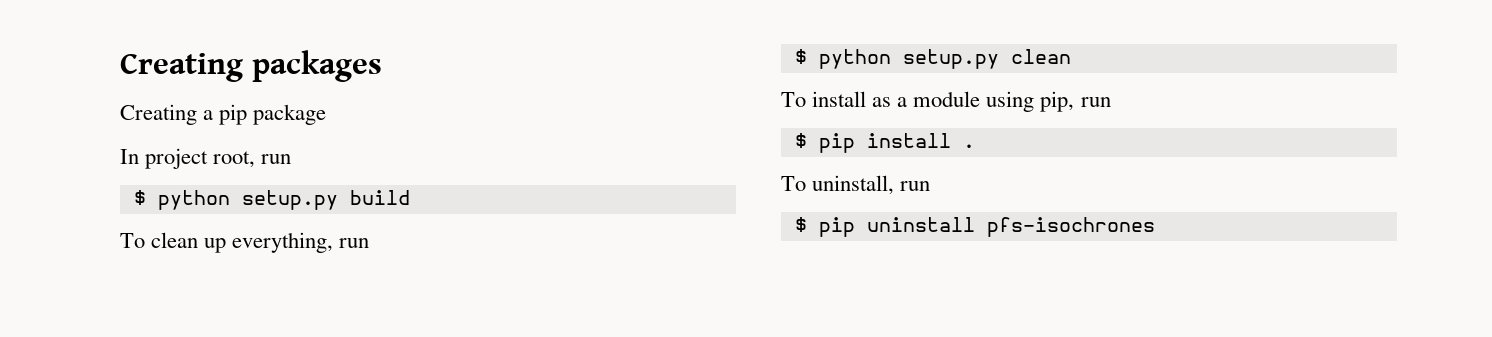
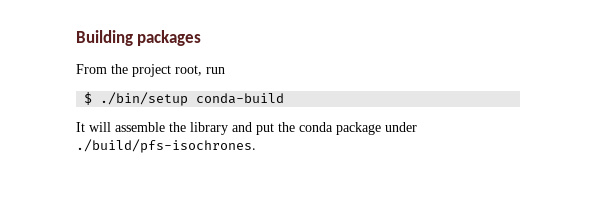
[120,53,243,82] Creating -> [76,30,133,46] Building
[120,104,327,125] [120,149,139,164] Creating a pip package // In -> [76,64,128,74] From the
[157,190,410,210] [120,232,370,253] [794,49,1071,69] [781,91,1111,112] [794,133,975,153] [781,175,931,195] [794,217,1155,237] python setup.py build // To clean up everything, run // $ python setup.py clean // To install as a module using pip, run // $ pip install . // To uninstall, run // $ pip uninstall pfs-isochrones -> [100,92,285,106] [76,122,417,135] [76,139,256,153] ./bin/setup conda-build // It will assemble the library and put the conda package under ./build/pfs-isochrones.

